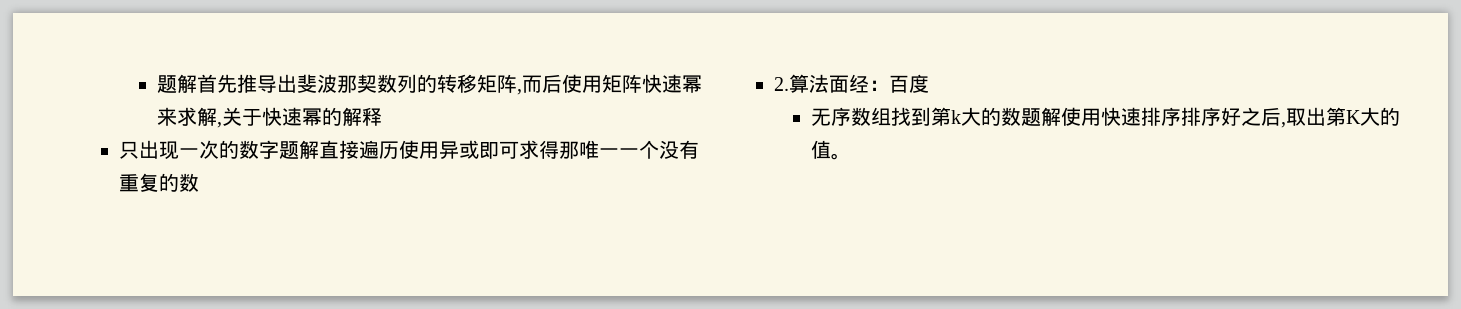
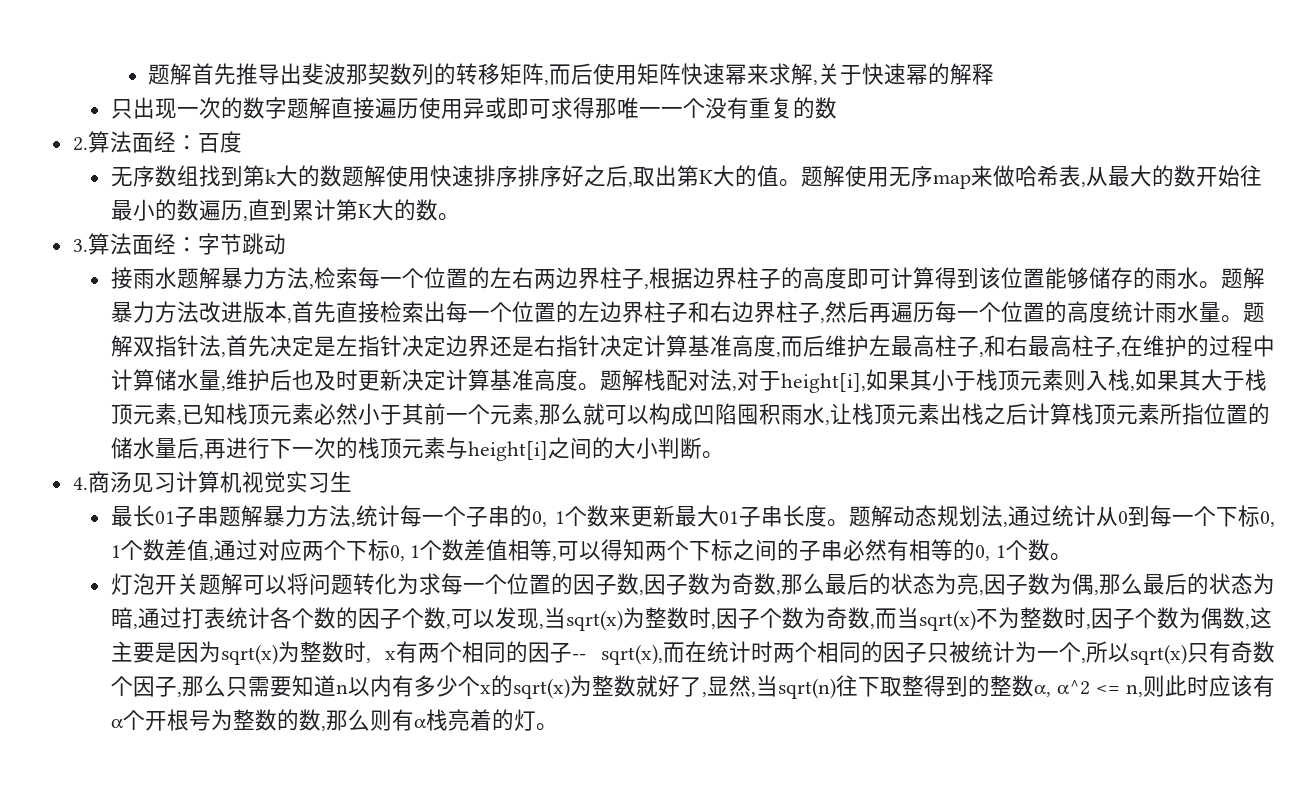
(852, 156) none -> [800,165,1262,189] [110,199,460,221] [72,233,286,255] [110,267,1265,289] [110,301,1265,323] [110,335,1275,357] [110,369,1267,393] [110,403,1270,425] [110,437,724,461] [72,471,352,493] [110,505,1275,527] [110,539,1073,561] [110,573,1275,595] [110,607,1272,631] [110,641,1275,665] [110,675,1275,699] [110,709,558,731] 题解使用无序map来做哈希表,从最大的数开始往最小的数遍历,直到累计第K大的数。 // 3.算法面经：字节跳动 // 接雨水题解暴力方法,检索每一个位置的左右两边界柱子,根据边界柱子的高度即可计算得到该位置能够储存的雨水。题解暴力方法改进版本,首先直接检索出每一个位置的左边界柱子和右边界柱子,然后再遍历每一个位置的高度统计雨水量。题解双指针法,首先决定是左指针决定边界还是右指针决定计算基准高度,而后维护左最高柱子,和右最高柱子,在维护的过程中计算储水量,维护后也及时更新决定计算基准高度。题解栈配对法,对于height[i],如果其小于栈顶元素则入栈,如果其大于栈顶元素,已知栈顶元素必然小于其前一个元素,那么就可以构成凹陷囤积雨水,让栈顶元素出栈之后计算栈顶元素所指位置的储水量后,再进行下一次的栈顶元素与height[i]之间的大小判断。 // 4.商汤见习计算机视觉实习生 // 最长01子串题解暴力方法,统计每一个子串的0, 1个数来更新最大01子串长度。题解动态规划法,通过统计从0到每一个下标0, 1个数差值,通过对应两个下标0, 1个数差值相等,可以得知两个下标之间的子串必然有相等的0, 1个数。 // 灯泡开关题解可以将问题转化为求每一个位置的因子数,因子数为奇数,那么最后的状态为亮,因子数为偶,那么最后的状态为暗,通过打表统计各个数的因子个数,可以发现,当sqrt(x)为整数时,因子个数为奇数,而当sqrt(x)不为整数时,因子个数为偶数,这主要是因为sqrt(x)为整数时, x有两个相同的因子-- sqrt(x),而在统计时两个相同的因子只被统计为一个,所以sqrt(x)只有奇数个因子,那么只需要知道n以内有多少个x的sqrt(x)为整数就好了,显然,当sqrt(n)往下取整得到的整数α, α^2 <= n,则此时应该有α个开根号为整数的数,那么则有α栈亮着的灯。

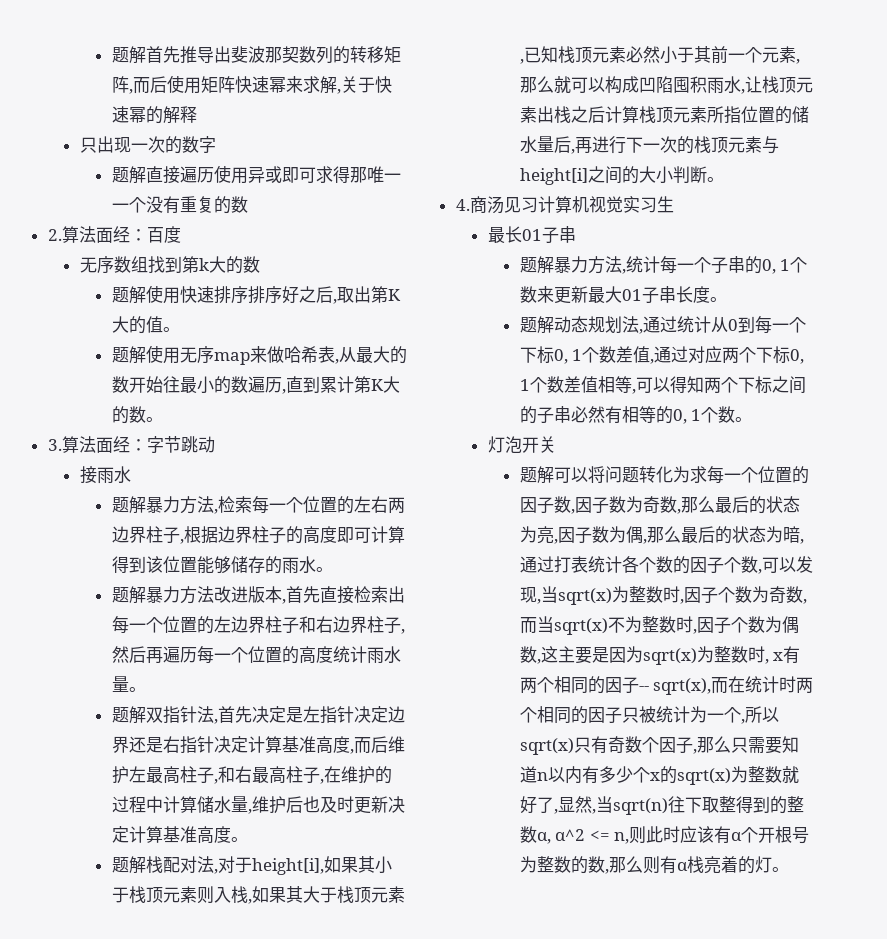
(287, 108) none -> (216, 144) //
(342, 176) none -> (260, 264) //
(801, 183) none -> (180, 329) //
(177, 278) none -> (131, 474) //
(1221, 285) none -> (333, 569) //
(1243, 319) none -> (146, 689) //
(600, 387) none -> (248, 839) //
(219, 516) none -> (576, 234) //
(849, 523) none -> (727, 299) //
(199, 584) none -> (556, 444) //

